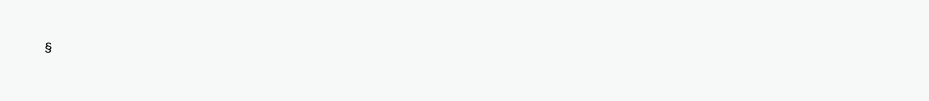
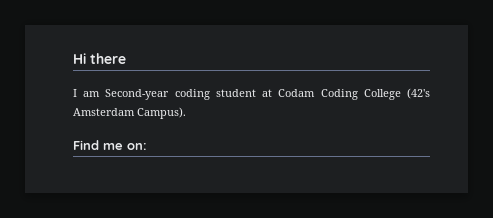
[44,42,53,53] § -> [73,53,126,64] [73,88,431,100] [73,107,186,119] [73,140,147,150] Hi there // I am Second-year coding student at Codam Coding College (42's Amsterdam Campus). // Find me on:

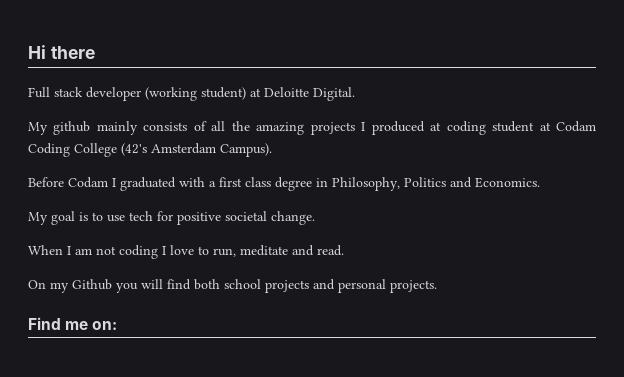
[73,89,170,100] I am Second-year -> [28,87,355,101] [28,121,442,135] Full stack developer (working student) at Deloitte Digital. // My github mainly consists of all the amazing projects I produced at
(186, 113) none -> [28,177,540,191] [28,211,315,225] [28,245,344,259] [28,279,437,293] // Before Codam I graduated with a first class degree in Philosophy, Politics and Economics. // My goal is to use tech for positive societal change. // When I am not coding I love to run, meditate and read. // On my Github you will find both school projects and personal projects.

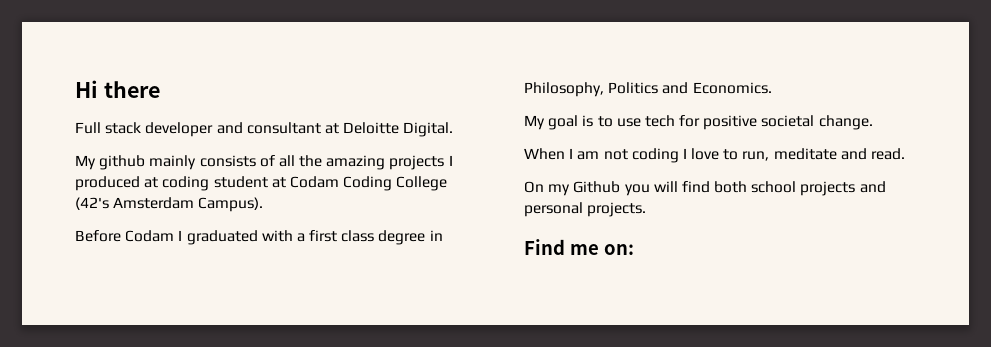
[145,87,246,101] (working student) -> [216,122,321,134] and consultant

